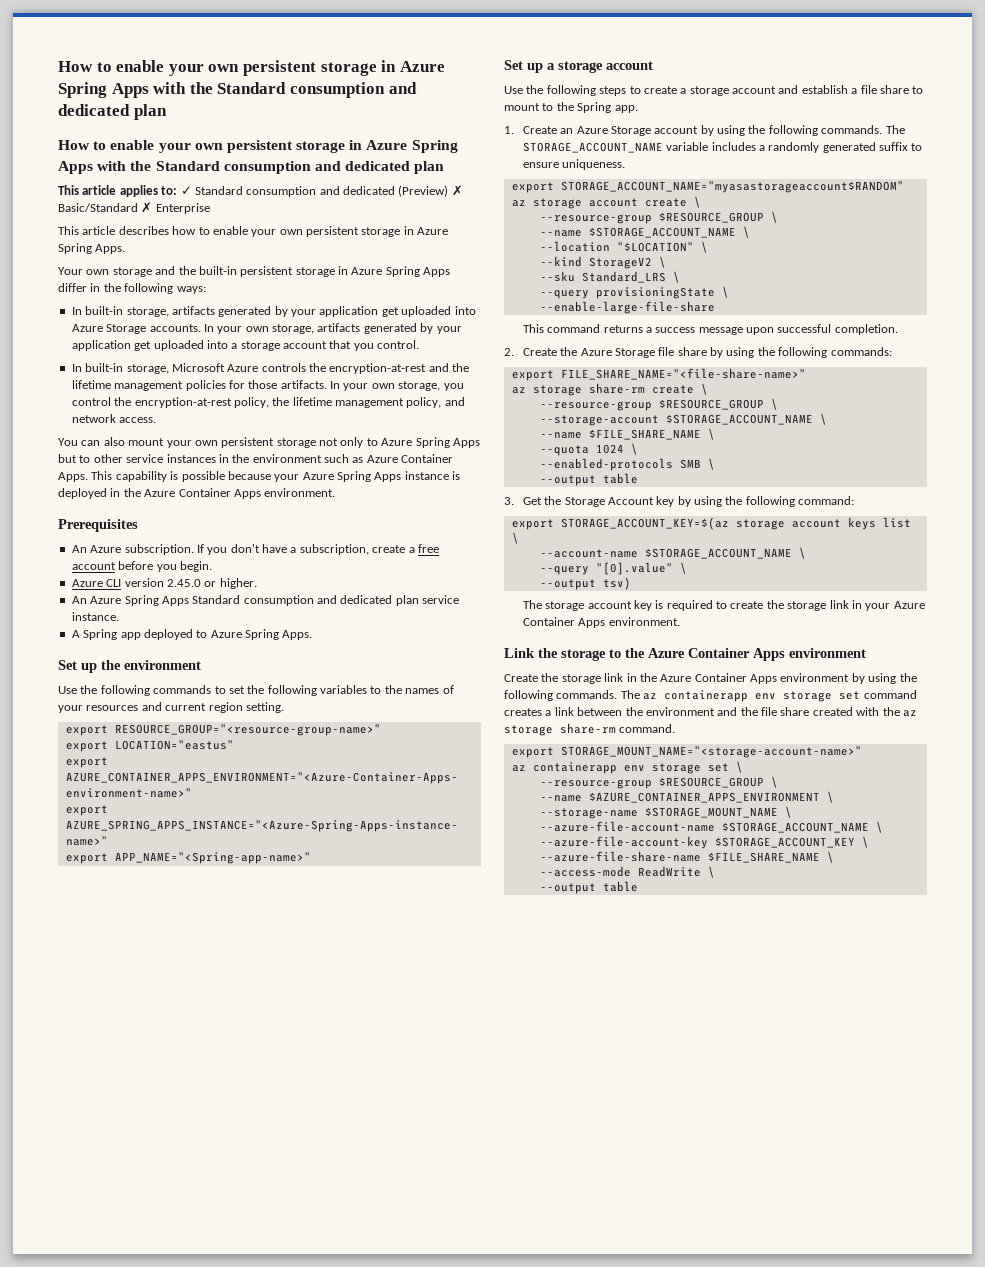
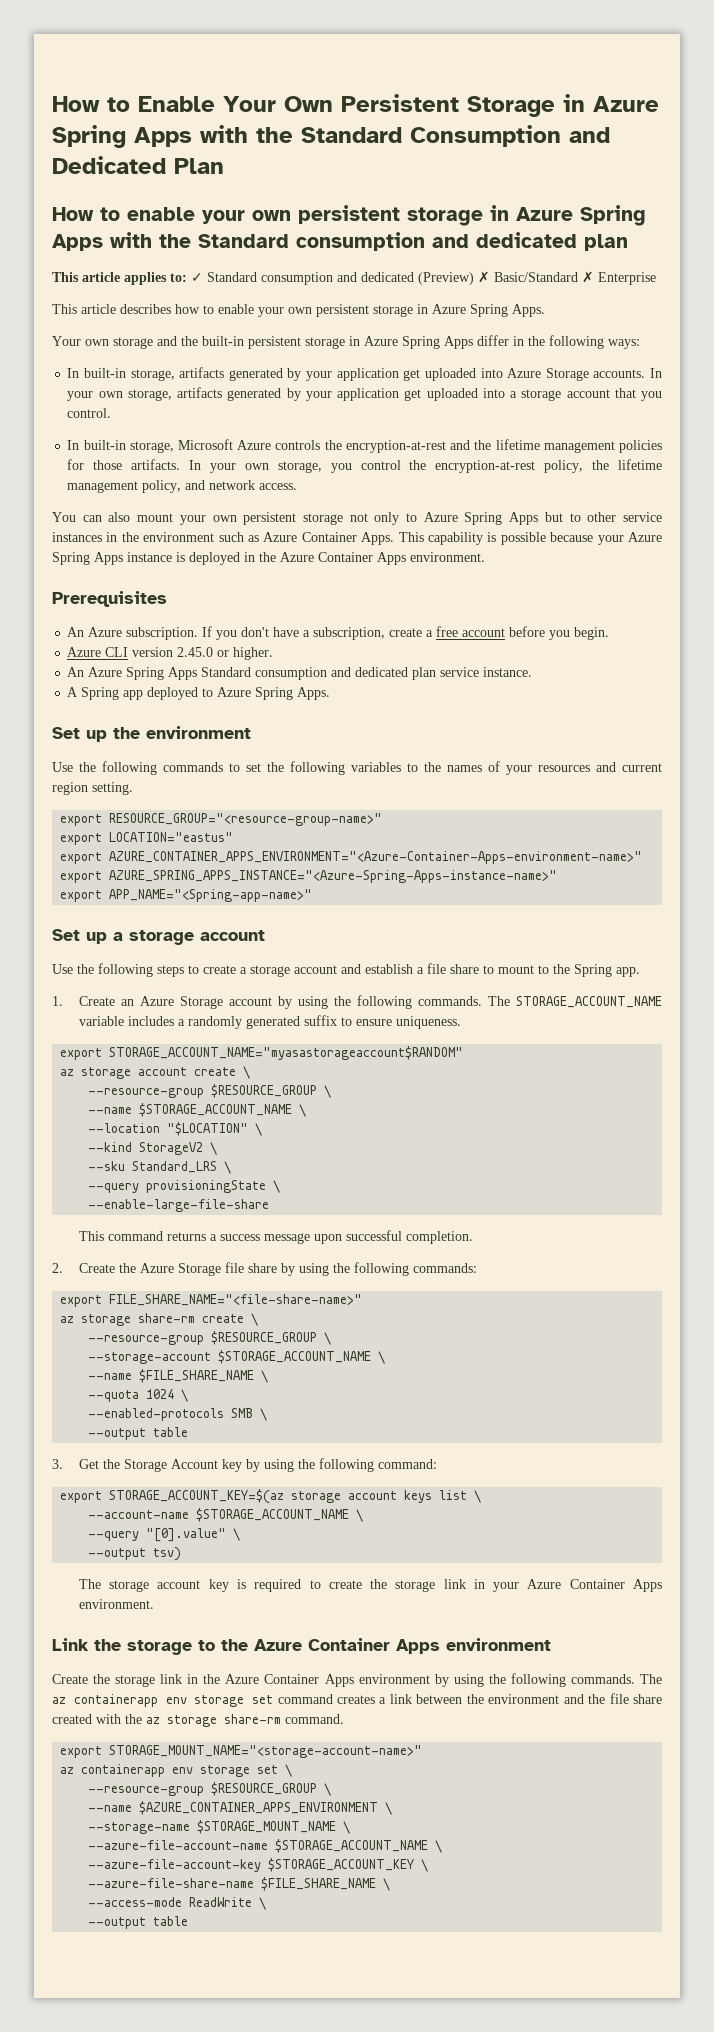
[58,60,445,76] [58,82,417,98] [58,104,167,120] How to enable your own persistent storage in Azure Spring Apps with the Standard consumption and dedicated plan -> [52,94,659,117] [52,125,610,148] [52,156,224,174] How to Enable Your Own Persistent Storage in Azure Spring Apps with the Standard Consumption and Dedicated Plan

